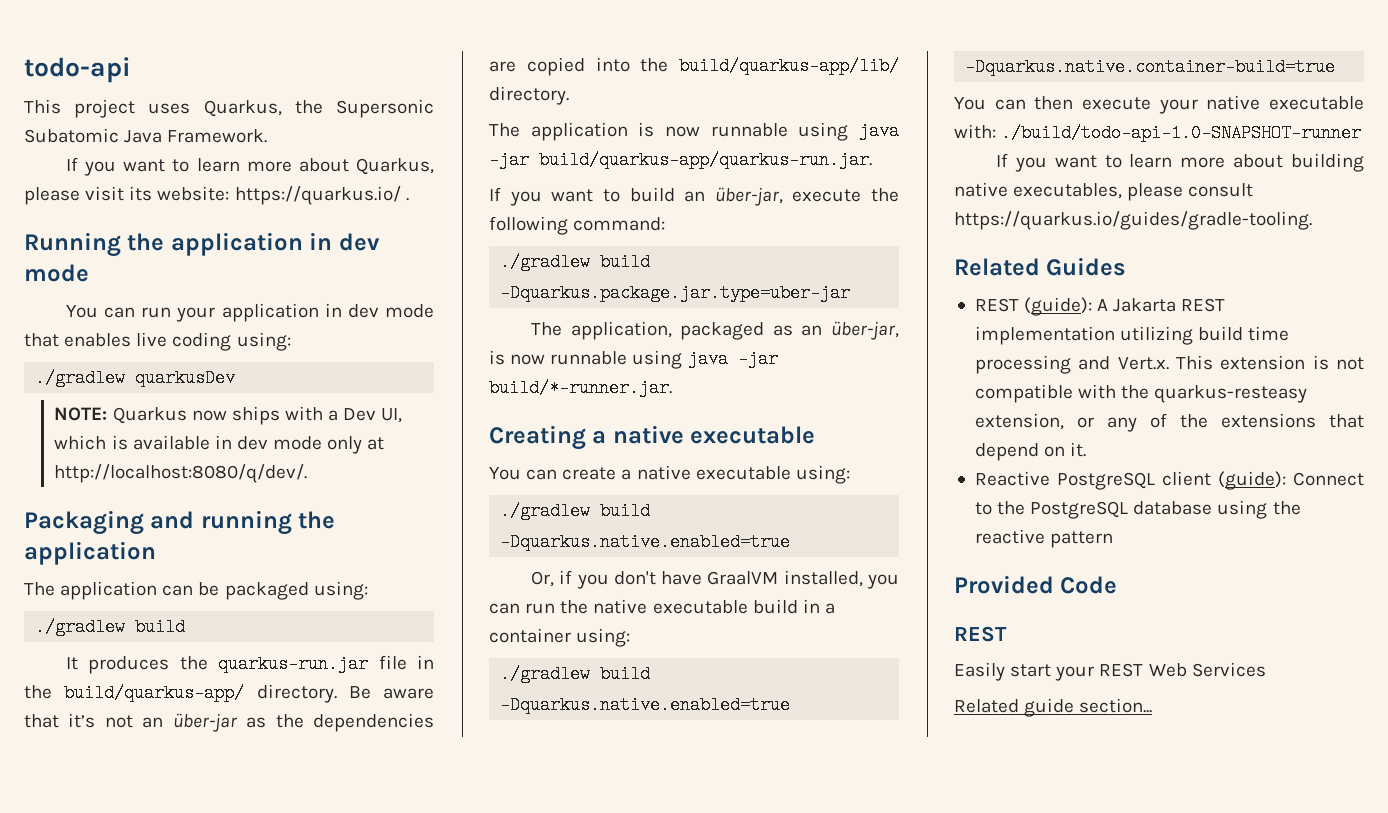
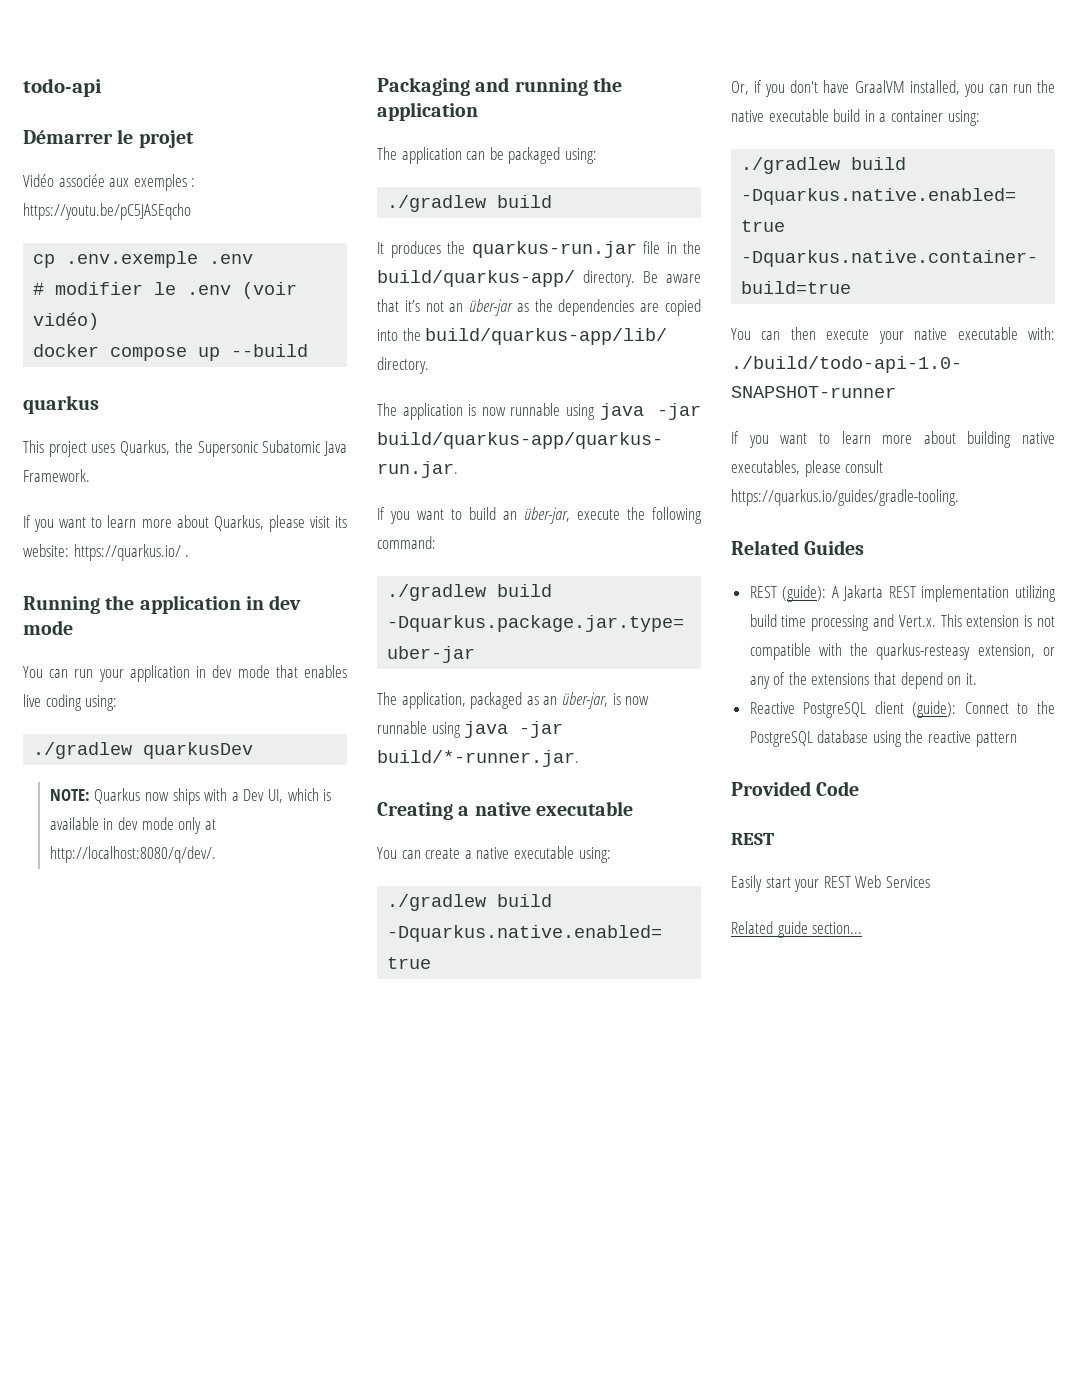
(131, 70) none -> [23,129,194,148] [23,174,196,191] [23,203,191,220] [33,251,254,268] [33,282,298,299] [33,312,100,330] [33,344,309,361] [23,395,99,414] // Démarrer le projet // Vidéo associée aux exemples : https://youtu.be/pC5JASEqcho // cp .env.exemple .env // # modifier le .env (voir vidéo) // docker compose up --build // quarkus

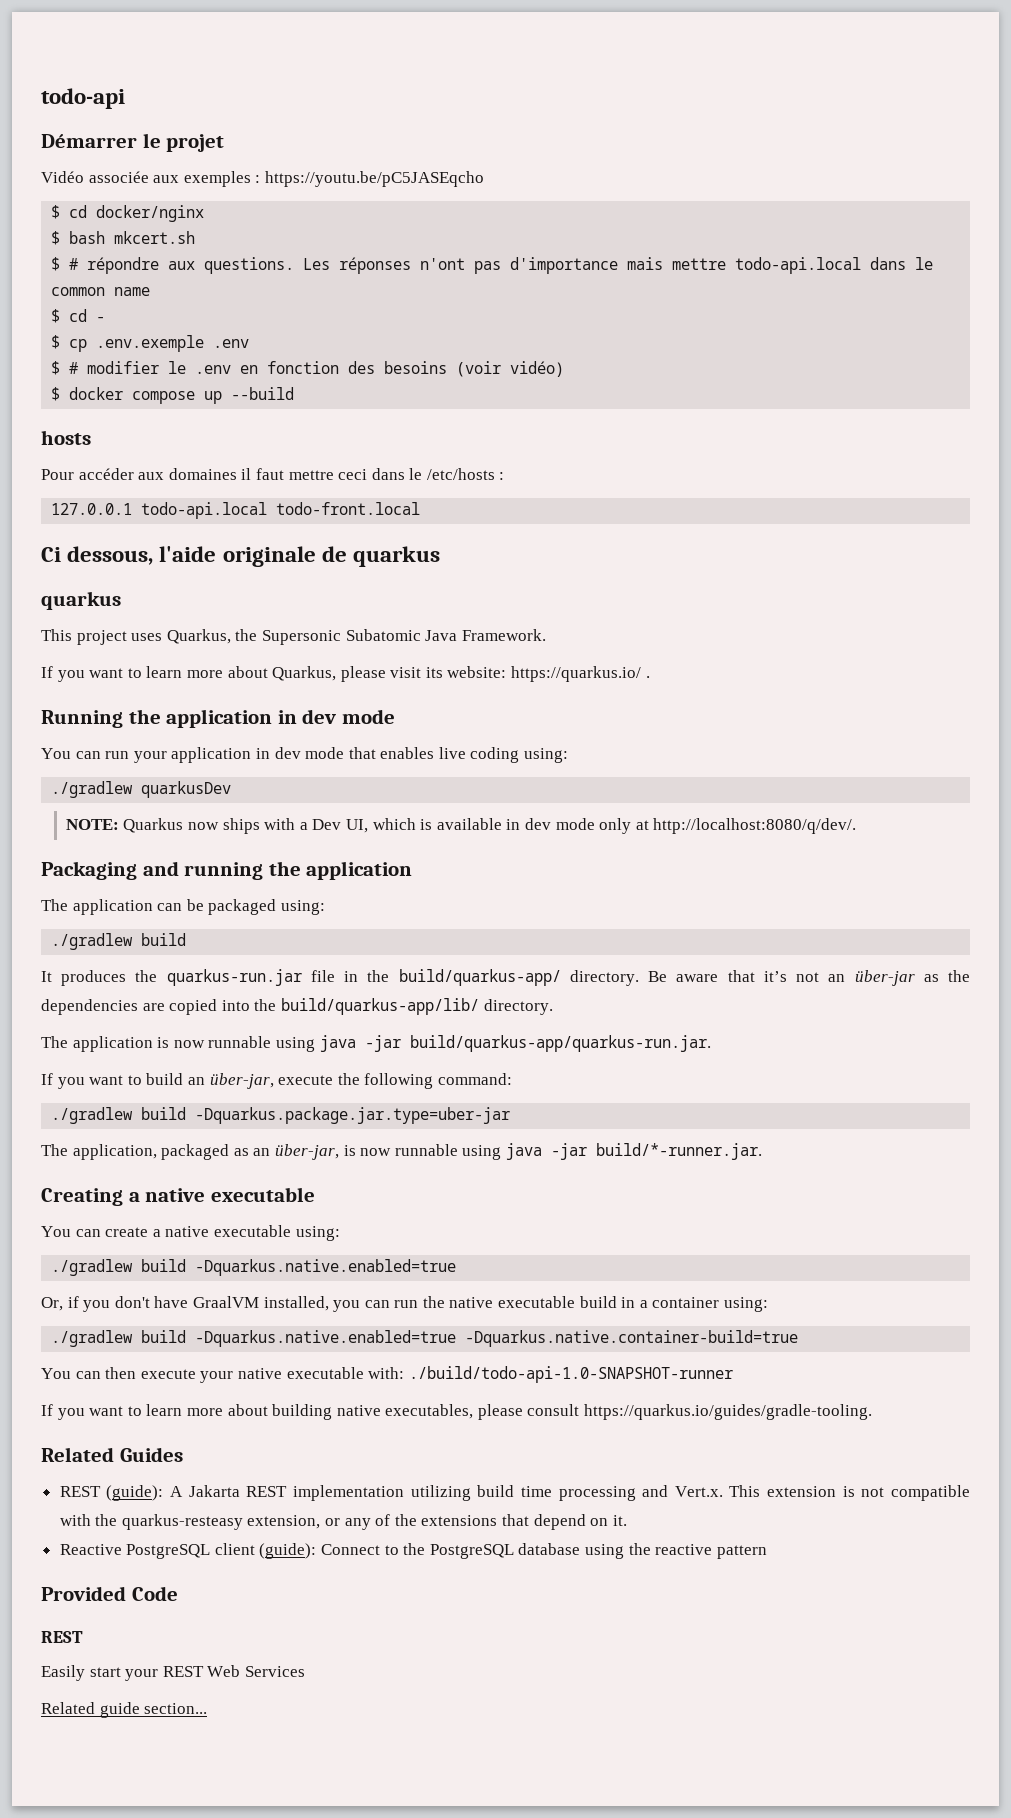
(191, 211) none -> [51,205,205,222] [51,231,196,245] [51,257,934,274] [51,287,151,296] [51,309,106,323] [51,335,61,349] $ cd docker/nginx // $ bash mkcert.sh // $ # répondre aux questions. Les réponses n'ont pas d'importance mais mettre todo-api.local dans le common name // $ cd - // $
(254, 259) none -> [51,361,61,375] $
(232, 290) none -> [240,361,448,374] en fonction des besoins
(100, 321) none -> [51,387,61,401] $
(309, 350) none -> [41,430,91,445] [41,468,505,480] [51,502,421,519] [41,546,441,567] // hosts // Pour accéder aux domaines il faut mettre ceci dans le /etc/hosts : // 127.0.0.1 todo-api.local todo-front.local // Ci dessous, l'aide originale de quarkus

